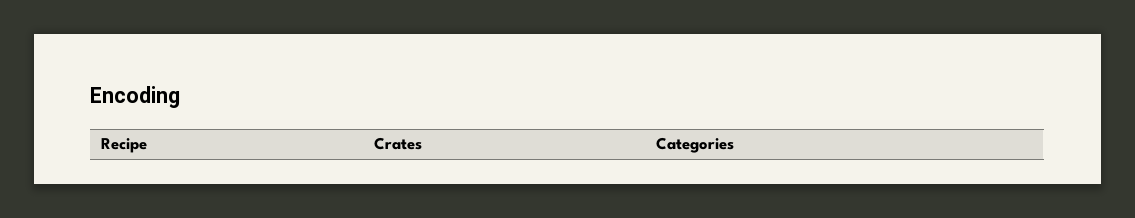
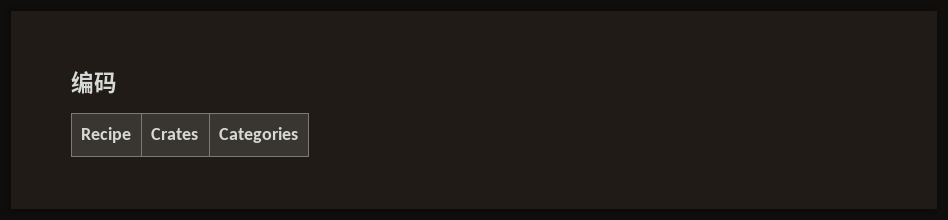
[90,86,180,108] Encoding -> [71,71,117,94] 编码

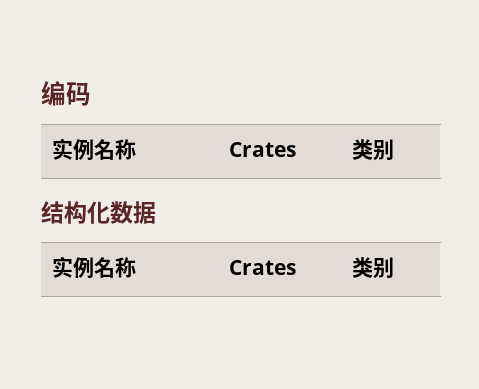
[80,127,131,143] [150,128,198,140] [218,127,298,143] Recipe | Crates | Categories -> [51,138,136,160] [228,142,296,157] [351,139,394,161] [41,201,156,224] [51,256,136,278] [228,260,296,275] [351,257,394,279] 实例名称 | Crates | 类别 // 结构化数据 // 实例名称 | Crates | 类别

